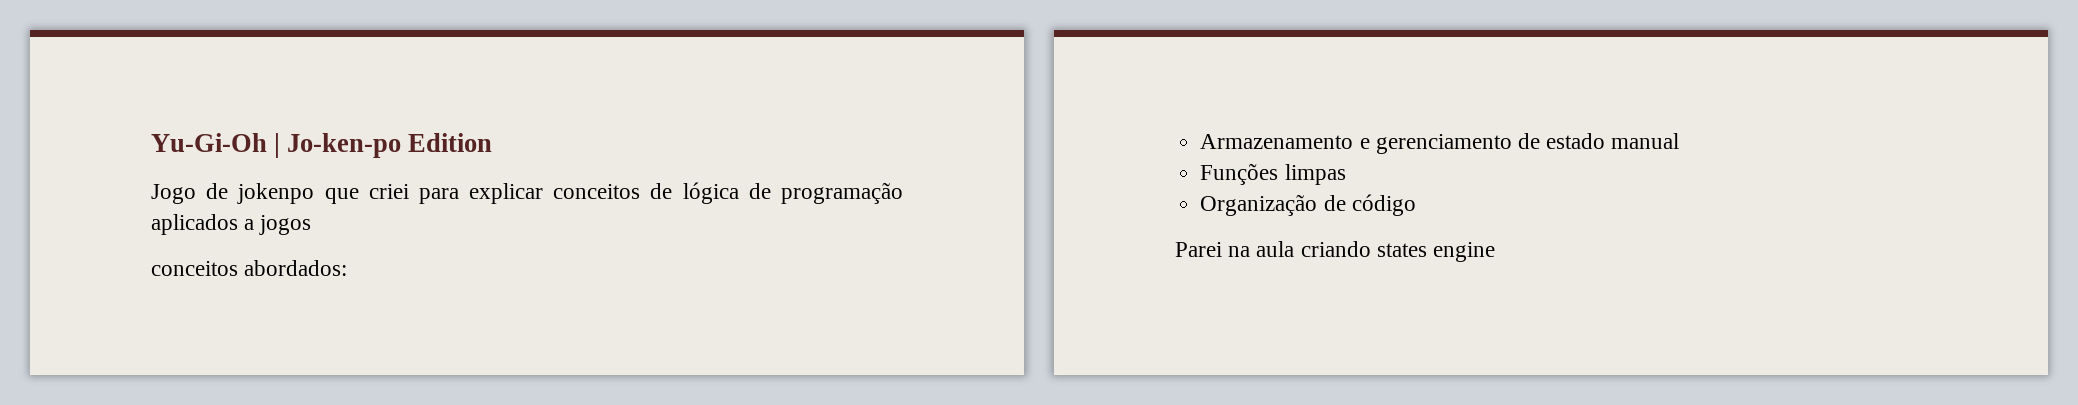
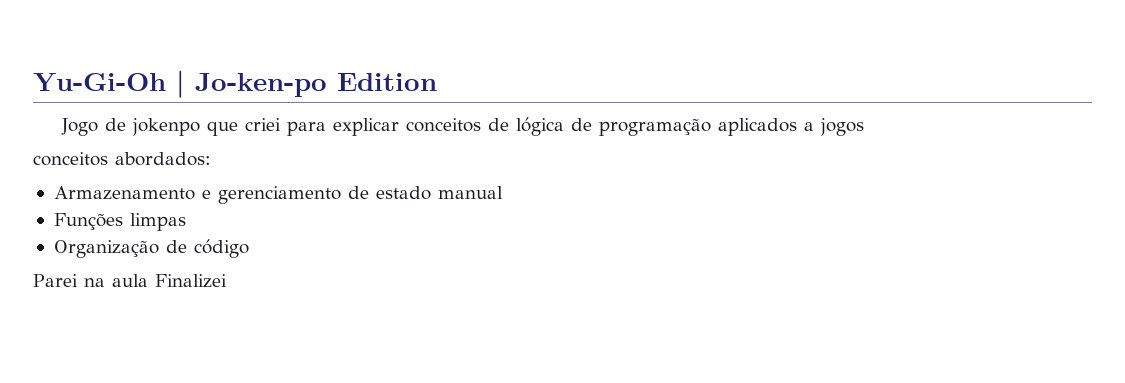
[1300,241,1496,262] criando states engine -> [155,274,227,288] Finalizei

